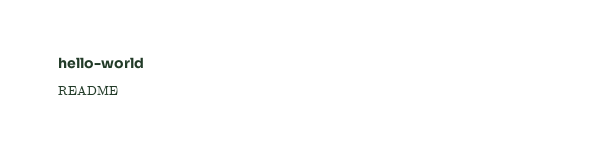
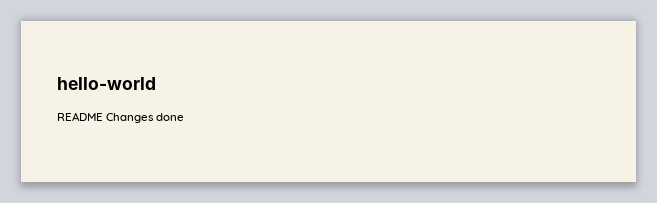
(118, 90) none -> [106,113,185,123] Changes done

